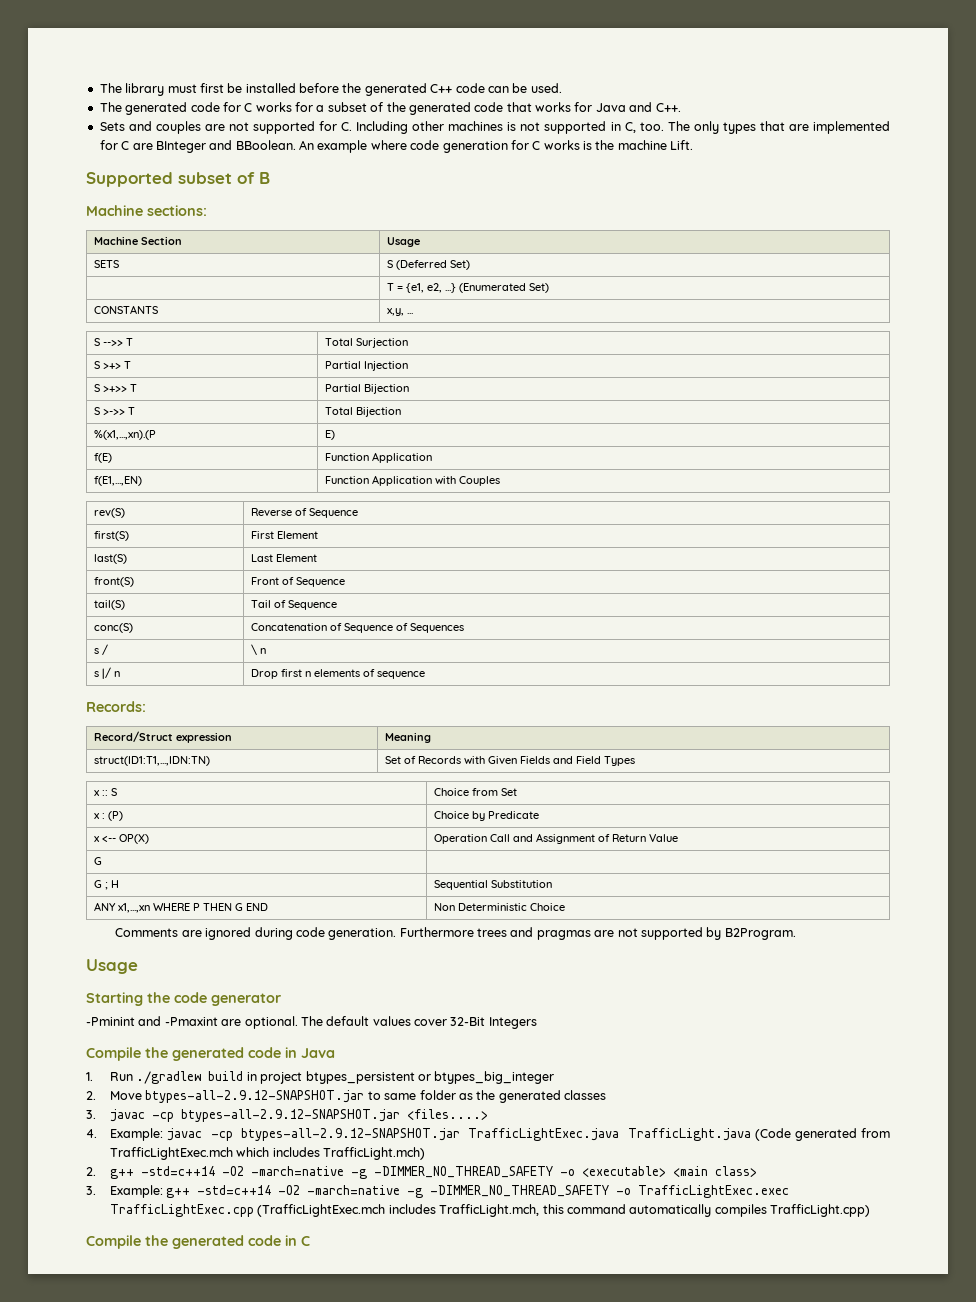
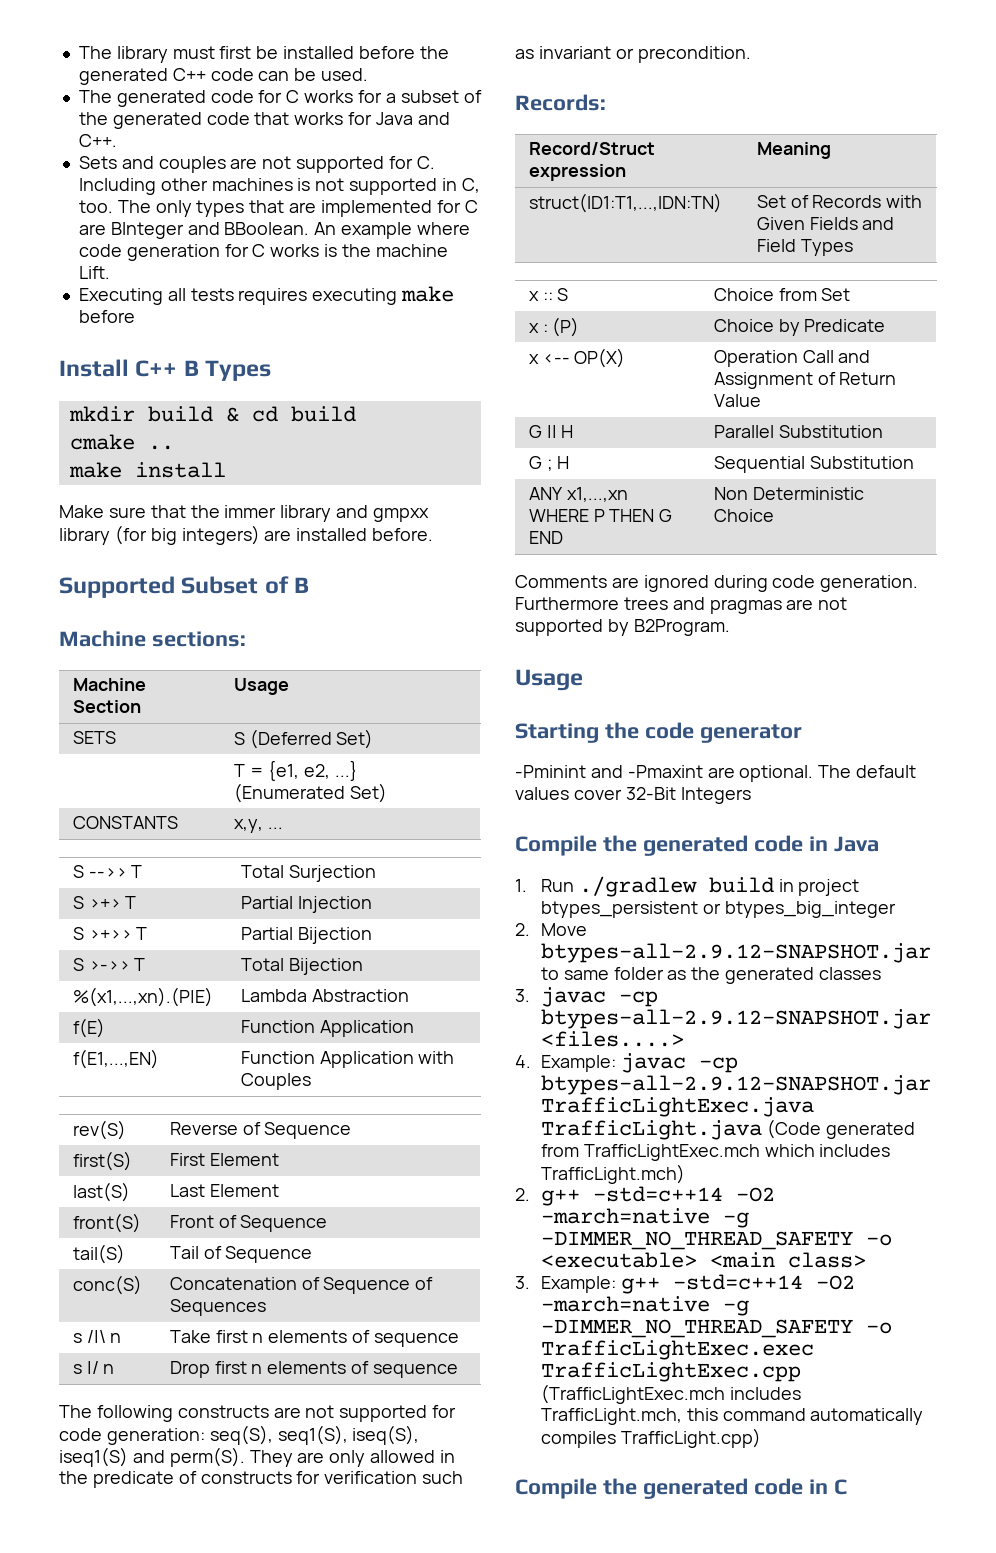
(694, 145) none -> [78,286,455,305] [78,310,135,323] [59,359,272,381] [68,406,356,422] [69,434,174,450] [68,462,226,478] [59,505,430,522] [59,525,434,545] // Executing all tests requires executing make before // Install C++ B Types // mkdir build & cd build // cmake .. // make install // Make sure that the immer library and gmpxx library (for big integers) are installed before.
[178,172,232,184] subset -> [181,576,259,594] Subset
[93,430,156,440] [324,430,335,440] %(x1,...,xn).(P | E) -> [72,987,213,1007] [240,989,409,1002] %(x1,...,xn).(P|E) | Lambda Abstraction
[101,644,108,655] [250,644,266,655] / | \ n -> [86,1330,122,1343] [169,1330,459,1347] /|\ n | Take first n elements of sequence
(425, 675) none -> [59,1405,457,1422] [59,1425,420,1445] [59,1447,456,1467] [59,1471,464,1488] [515,46,751,63] // The following constructs are not supported for code generation: seq(S), seq1(S), iseq(S), iseq1(S) and perm(S). They are only allowed in the predicate of constructs for verification such as invariant or precondition.
(102, 861) | -> [546,425,574,438] [713,425,883,438] || H | Parallel Substitution

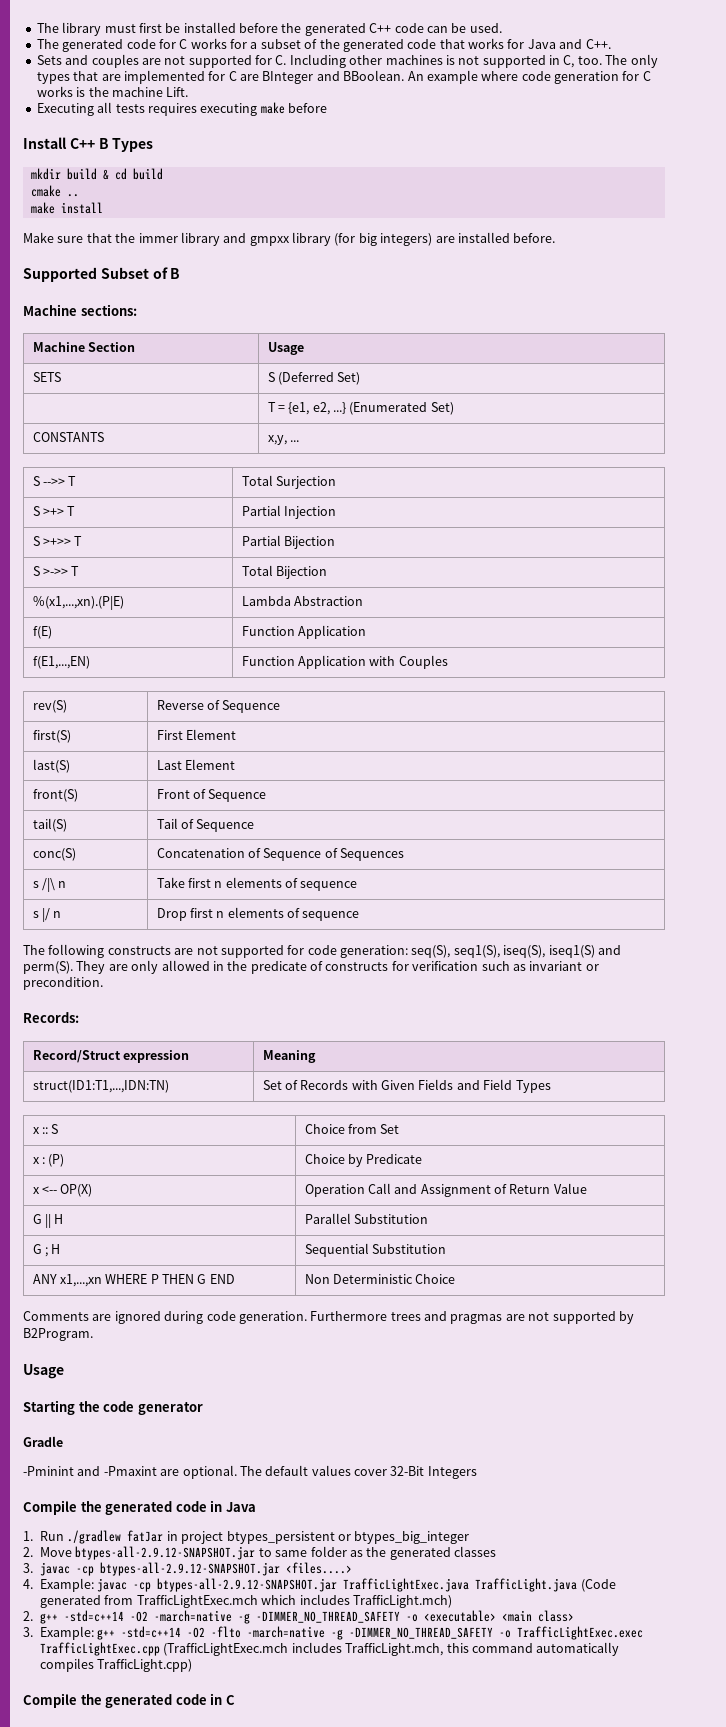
(802, 733) none -> [23,1436,63,1447] // Gradle
[708,877,774,893] build -> [127,1530,164,1542] fatJar
(855, 1282) none -> [211,1626,242,1638] -flto

